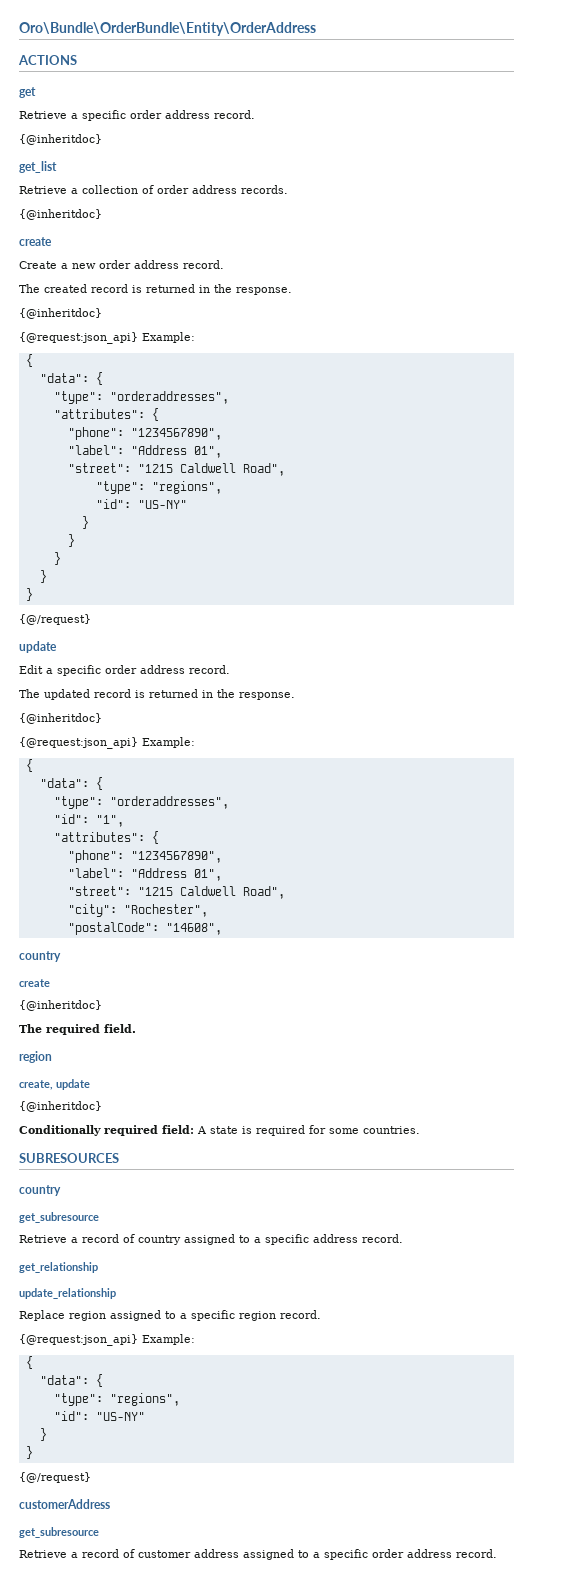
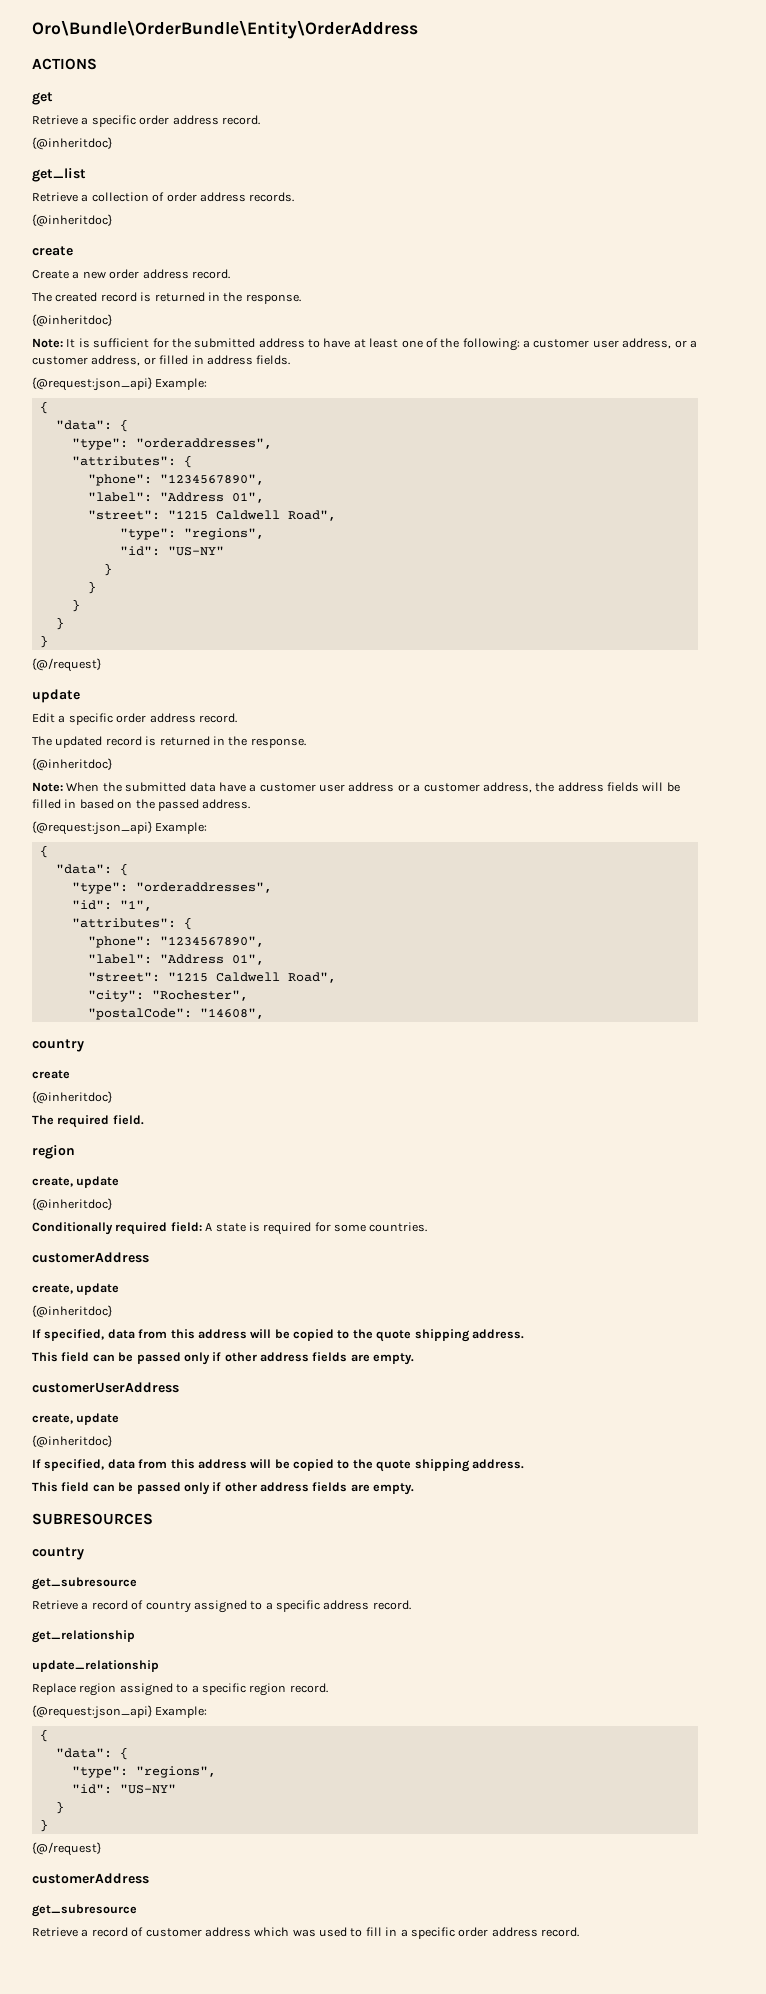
(102, 313) none -> [32,338,697,351] [32,355,291,366] // Note: It is sufficient for the submitted address to have at least one of the following: a customer user address, or a customer address, or filled in address fields.
(102, 718) none -> [32,782,680,793] [32,799,251,811] // Note: When the submitted data have a customer user address or a customer address, the address fields will be filled in based on the passed address.
(420, 1130) none -> [32,1252,149,1263] [32,1283,120,1295] [32,1305,112,1318] [32,1329,524,1342] [32,1352,415,1365] [32,1382,179,1393] [32,1413,120,1425] [32,1435,112,1448] [32,1459,524,1472] [32,1482,415,1495] // customerAddress // create, update // {@inheritdoc} // If specified, data from this address will be copied to the quote shipping address. // This field can be passed only if other address fields are empty. // customerUserAddress // create, update // {@inheritdoc} // If specified, data from this address will be copied to the quote shipping address. // This field can be passed only if other address fields are empty.
[243,1549,309,1560] assigned to -> [254,1927,398,1937] which was used to fill in

